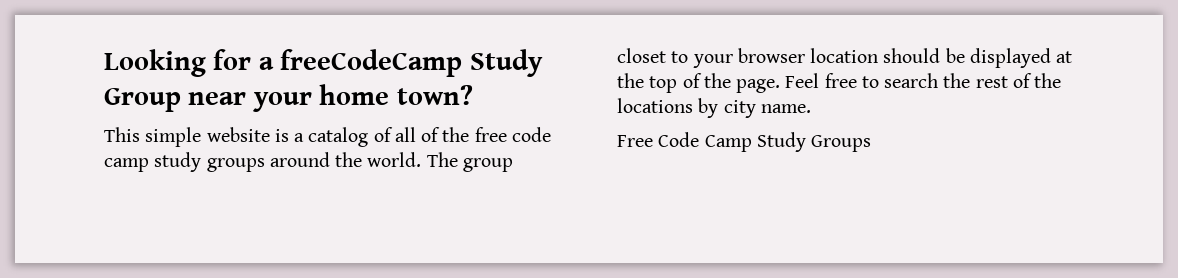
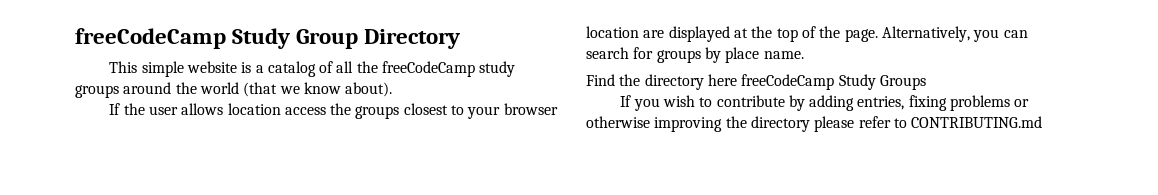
[104,49,543,77] [104,84,473,112] Looking for a freeCodeCamp Study Group near your home town? -> [75,28,461,49] freeCodeCamp Study Group Directory
[421,127,551,142] [104,152,513,172] [617,48,666,63] of the free code camp study groups around the world. The group closet -> [356,61,516,77] [75,82,393,98] [109,103,448,119] the freeCodeCamp study groups around the world (that we know about). // If the user allows location access the groups closest
[883,48,965,63] should be -> [643,30,665,38] are
[785,73,1062,88] [617,98,811,118] [617,132,872,152] Feel free to search the rest of the locations by city name. // Free Code Camp Study Groups -> [881,26,1028,42] [586,47,804,63] [586,74,926,90] [620,95,1030,111] [586,116,1043,132] Alternatively, you can search for groups by place name. // Find the directory here freeCodeCamp Study Groups // If you wish to contribute by adding entries, fixing problems or otherwise improving the directory please refer to CONTRIBUTING.md

